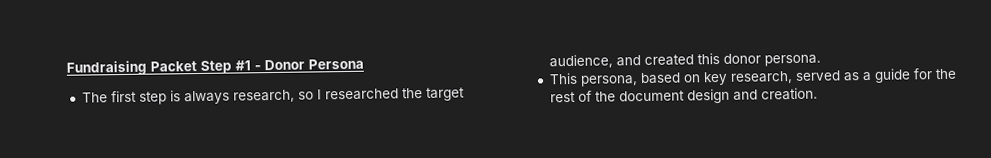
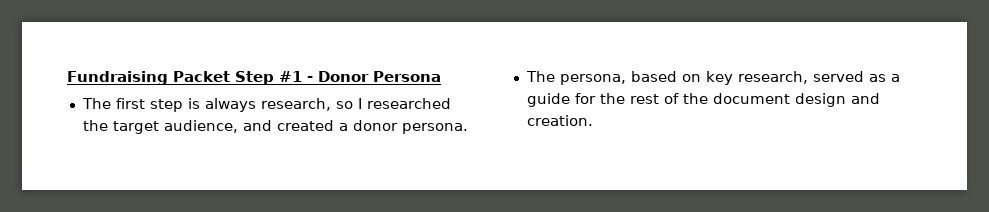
[696,52,720,65] this -> [338,123,348,131] a
[548,72,578,85] This -> [525,71,555,82] The

